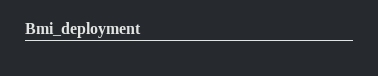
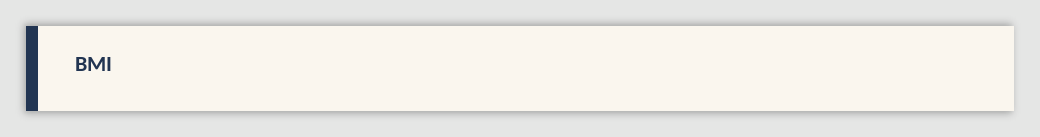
[25,22,141,38] Bmi_deployment -> [75,57,112,71] BMI

